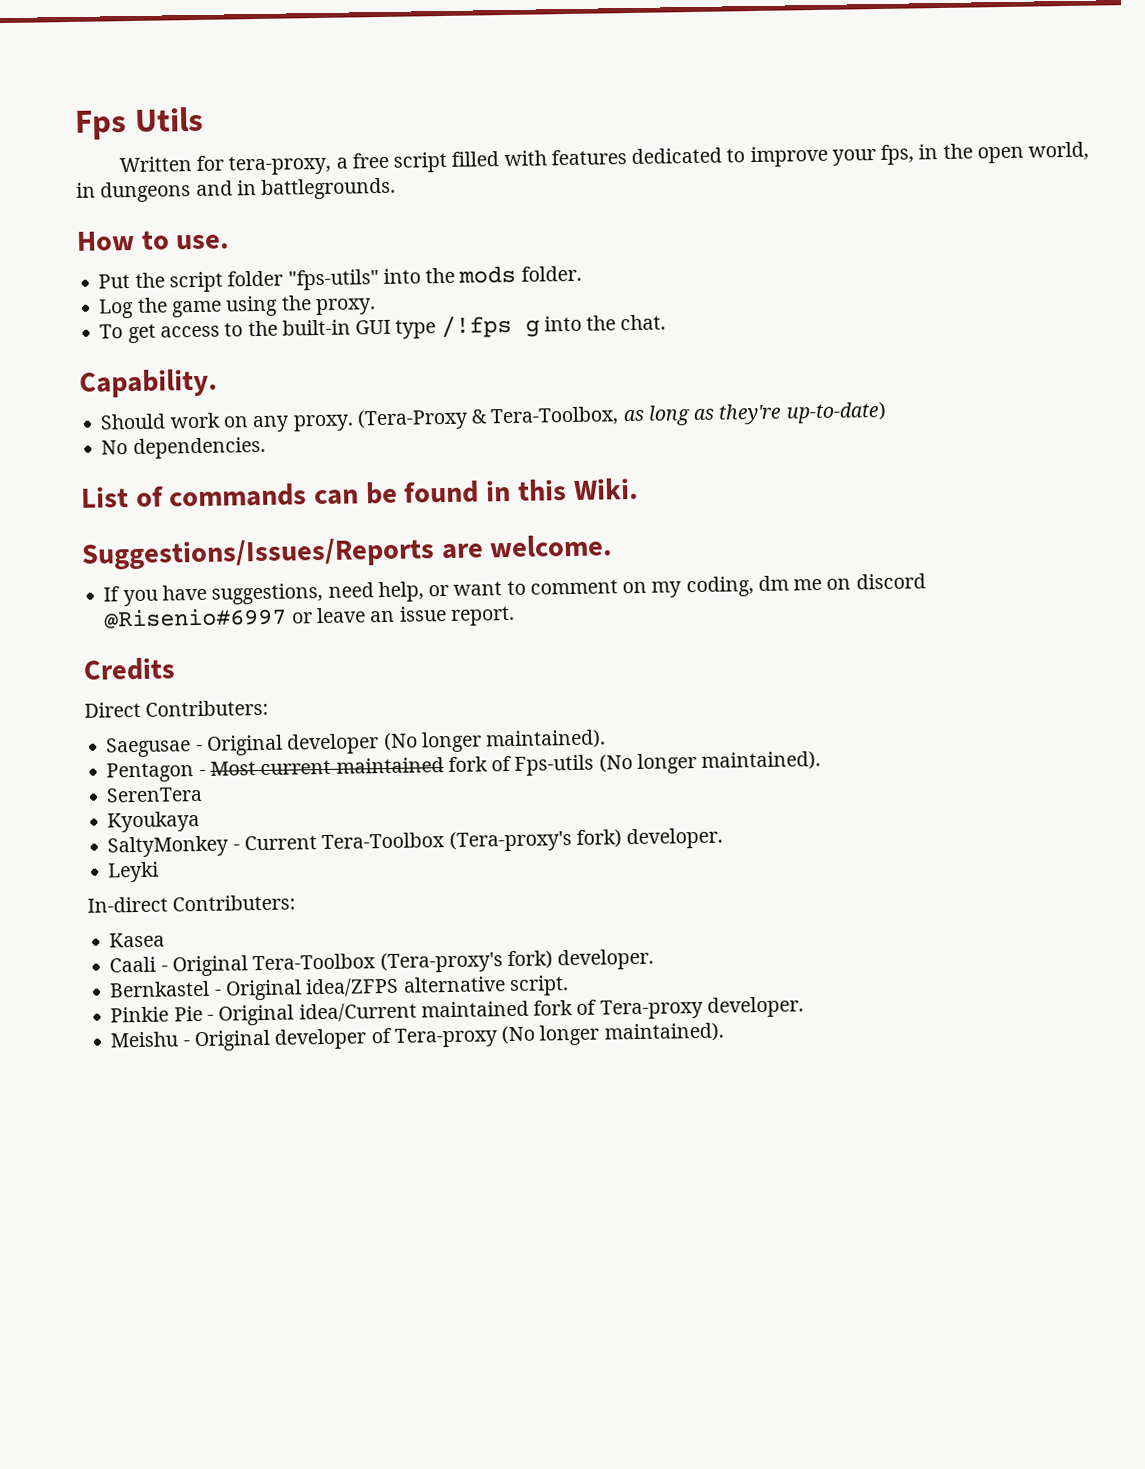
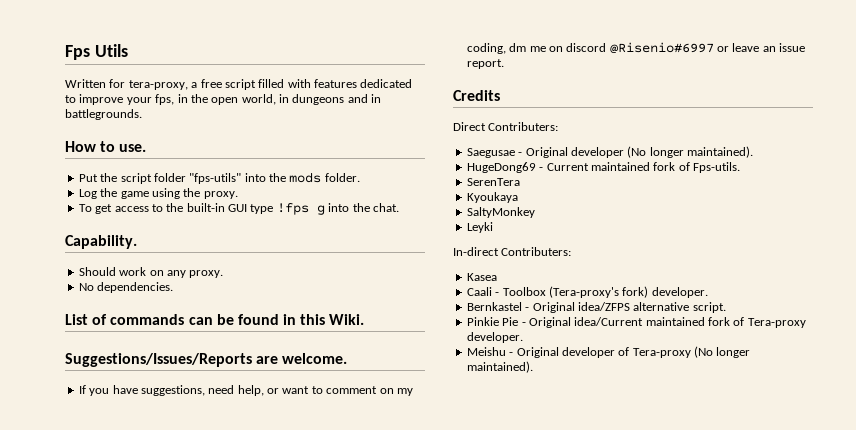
[440,314,512,339] /!fps -> [276,203,309,215] !fps
[356,401,887,431] (Tera-Proxy & Tera-Toolbox, as long as they're up-to-date) -> (224, 274) none
[106,751,822,783] [106,786,204,803] [107,810,201,833] [107,827,724,858] Pentagon - Most current maintained fork of Fps-utils (No longer maintained). // SerenTera // Kyoukaya // SaltyMonkey - Current Tera-Toolbox (Tera-proxy's fork) developer. -> [466,162,740,173] [466,178,520,186] [466,192,518,203] [466,207,535,218] HugeDong69 - Current maintained fork of Fps-utils. // SerenTera // Kyoukaya // SaltyMonkey
[171,953,377,977] Original Tera-Toolbox -> [502,287,546,296] Toolbox

